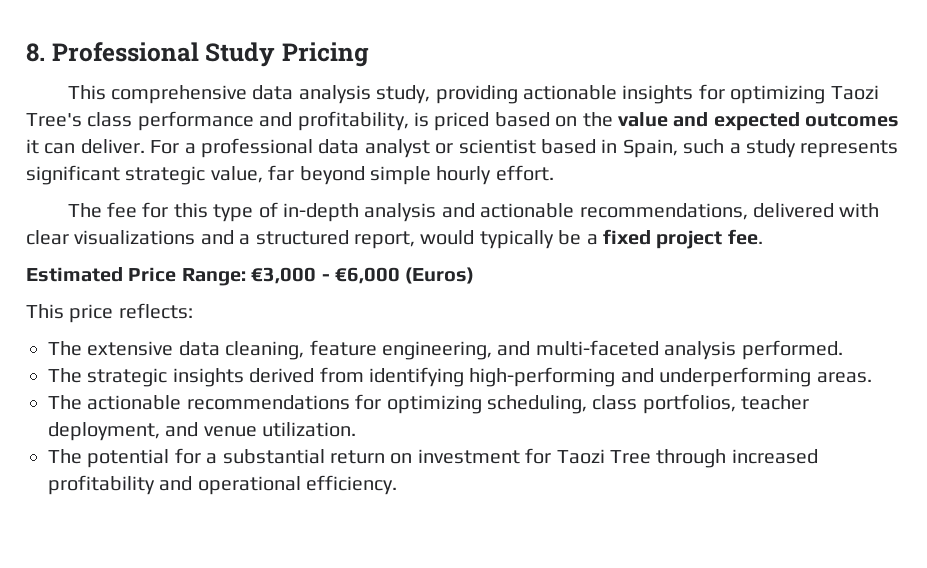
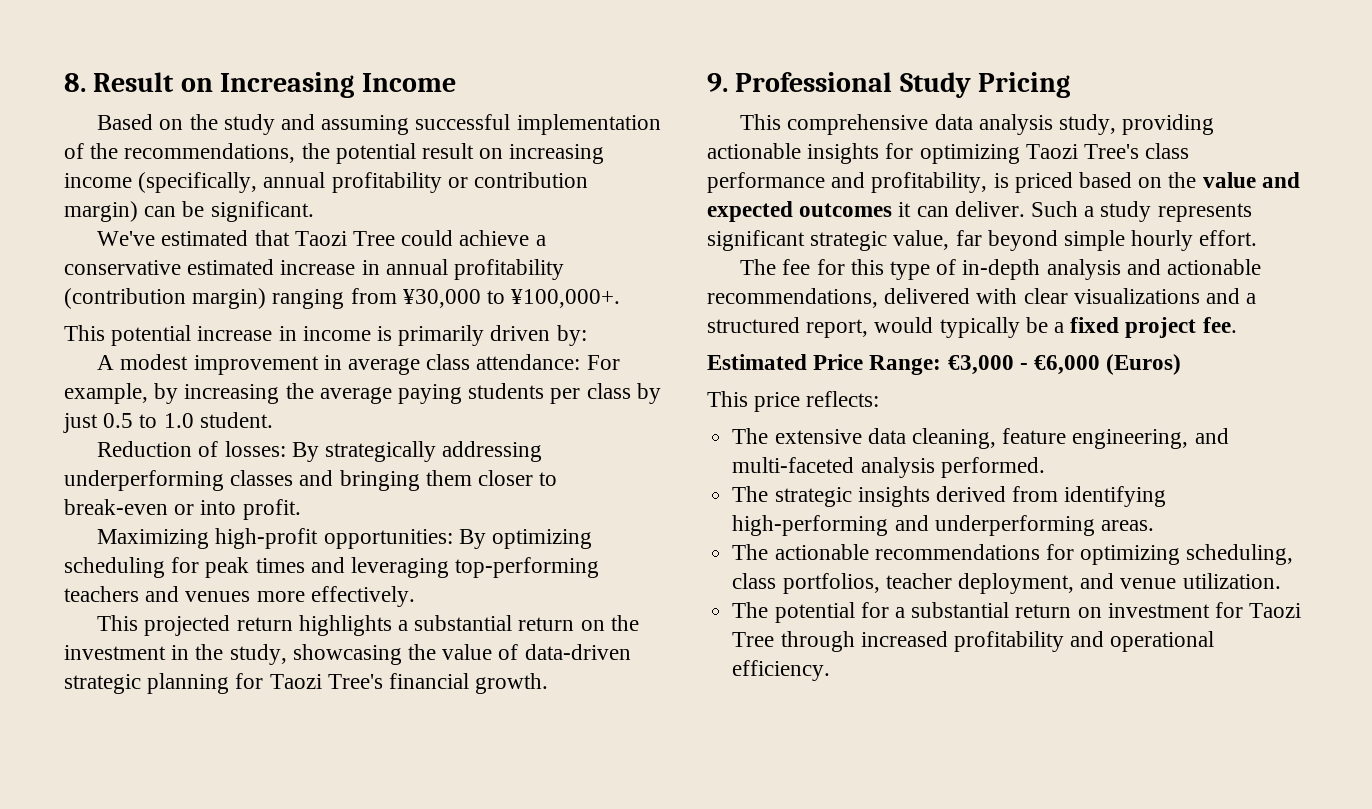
(45, 52) none -> [93,72,456,98] [97,114,661,135] [64,143,605,164] [64,172,589,193] [64,201,314,222] [97,230,546,246] [64,259,565,280] [64,288,621,309] [64,325,587,346] [97,354,620,375] [64,383,661,404] [63,412,273,433] [97,441,543,462] [64,470,558,491] [64,499,301,520] [97,528,592,549] [64,557,600,578] [64,586,415,607] [97,615,639,636] [64,644,631,665] [64,673,549,694] [707,73,728,92] Result on Increasing Income // Based on the study and assuming successful implementation of the recommendations, the potential result on increasing income (specifically, annual profitability or contribution margin) can be significant. // We've estimated that Taozi Tree could achieve a conservative estimated increase in annual profitability (contribution margin) ranging from ¥30,000 to ¥100,000+. // This potential increase in income is primarily driven by: // A modest improvement in average class attendance: For example, by increasing the average paying students per class by just 0.5 to 1.0 student. // Reduction of losses: By strategically addressing underperforming classes and bringing them closer to break-even or into profit. // Maximizing high-profit opportunities: By optimizing scheduling for peak times and leveraging top-performing teachers and venues more effectively. // This projected return highlights a substantial return on the investment in the study, showcasing the value of data-driven strategic planning for Taozi Tree's financial growth. // 9.
[150,138,725,158] For a professional data analyst or scientist based in Spain, such -> [1031,201,1079,217] Such

